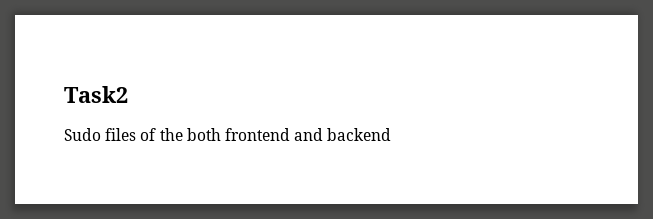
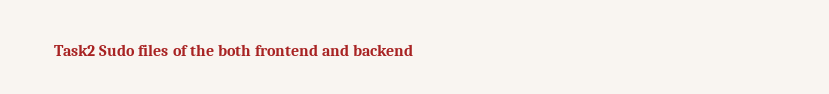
(128, 94) // -> (95, 50) none

